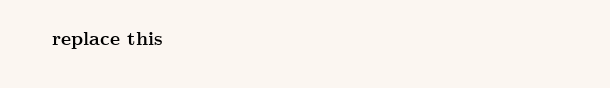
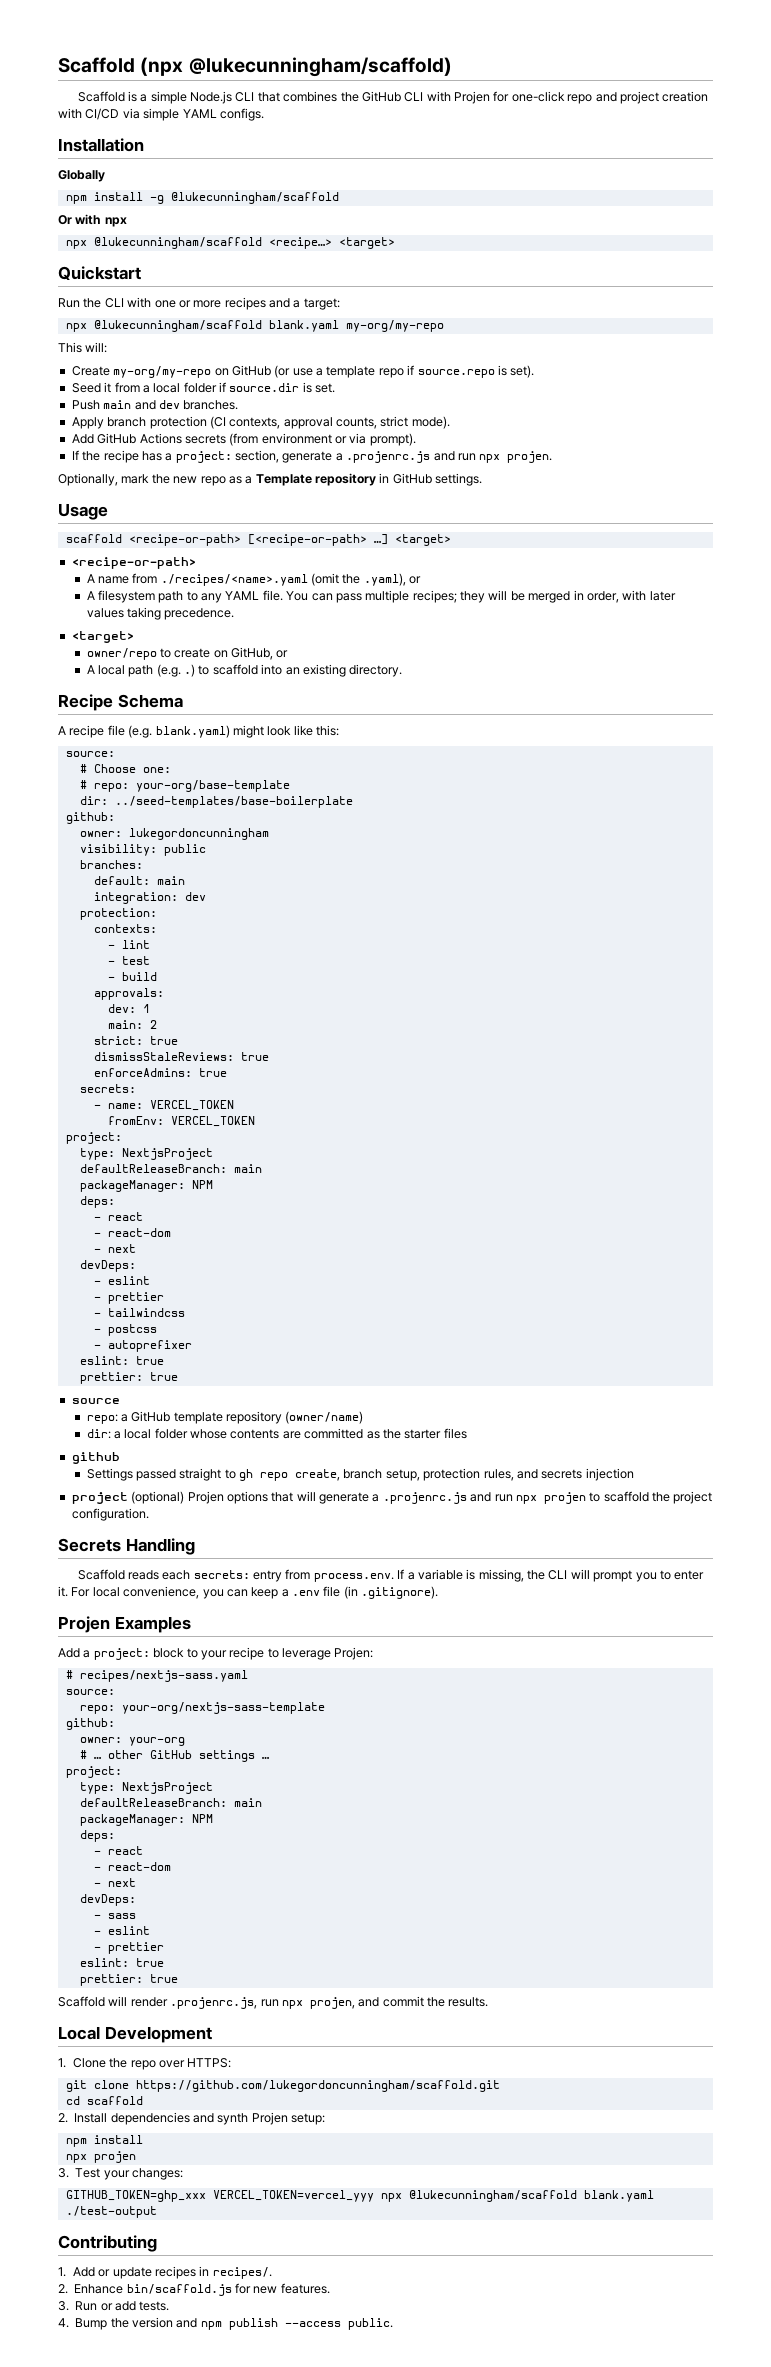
[52,32,163,49] replace this -> [58,57,452,77] [77,91,709,104] [58,108,264,121] [58,138,144,152] [58,170,105,182] [65,192,339,204] [58,214,127,227] [65,237,395,249] [58,266,141,280] [58,297,340,310] [65,320,444,332] [58,342,108,353] [71,365,535,378] [71,382,336,393] [71,400,239,410] [71,416,450,429] [71,433,416,446] [71,450,553,463] [58,473,483,486] [58,503,108,520] [65,534,451,546] [71,557,196,569] [86,573,422,586] [86,590,676,603] [86,607,235,620] [71,631,134,643] [86,647,289,660] [86,664,403,677] [58,694,183,711] [58,725,339,738] [65,751,115,757] [79,764,171,773] [79,780,290,792] [79,796,353,808] [65,812,115,824] [79,828,269,840] [79,844,206,856] [79,860,143,869] [93,876,185,885] [93,892,206,904] [79,908,157,920] [93,924,157,933] [107,940,150,949] [107,956,150,965] [107,972,157,981] [93,988,164,1000] [107,1004,150,1013] [107,1020,157,1029] [93,1036,178,1045] [93,1052,269,1061] [93,1068,227,1077] [79,1084,136,1093] [93,1100,234,1111] [107,1116,255,1127] [65,1132,122,1144] [79,1148,213,1160] [79,1164,262,1173] [79,1180,213,1192] [79,1196,115,1208] [93,1212,143,1221] [93,1228,171,1237] [93,1244,136,1253] [79,1260,136,1272] [93,1276,150,1285] [93,1292,164,1304] [93,1308,185,1317] [93,1324,157,1336] [93,1340,192,1352] [79,1356,164,1365] [79,1372,178,1384] [71,1398,120,1404] [86,1411,364,1424] [86,1428,467,1439] [71,1452,120,1464] [86,1468,634,1481] [71,1491,713,1504] [71,1508,149,1521] [58,1538,195,1555] [77,1569,705,1582] [58,1586,439,1599] [58,1616,191,1633] [58,1647,374,1660] [65,1670,248,1682] [65,1689,115,1695] [79,1702,325,1714] [65,1718,115,1730] [79,1737,185,1746] [79,1750,270,1762] [65,1766,122,1778] [79,1782,213,1794] [79,1798,262,1807] [79,1814,213,1826] [79,1830,115,1842] [93,1846,143,1855] [93,1862,171,1871] [93,1878,136,1887] [79,1894,136,1906] [93,1913,136,1919] [93,1926,150,1935] [93,1942,164,1954] [79,1958,164,1967] [79,1974,178,1986] [58,1996,489,2009] [58,2026,212,2043] [58,2058,232,2070] [65,2080,500,2092] [65,2096,143,2105] [58,2112,326,2125] [65,2135,143,2147] [65,2151,136,2163] [58,2168,183,2180] [65,2190,654,2202] [65,2206,157,2218] [58,2235,157,2252] [58,2266,272,2279] [58,2283,330,2296] [58,2301,170,2311] [58,2317,393,2330] Scaffold (npx @lukecunningham/scaffold) // Scaffold is a simple Node.js CLI that combines the GitHub CLI with Projen for one-click repo and project creation with CI/CD via simple YAML configs. // Installation // Globally // npm install -g @lukecunningham/scaffold // Or with npx // npx @lukecunningham/scaffold <recipe…> <target> // Quickstart // Run the CLI with one or more recipes and a target: // npx @lukecunningham/scaffold blank.yaml my-org/my-repo // This will: // Create my-org/my-repo on GitHub (or use a template repo if source.repo is set). // Seed it from a local folder if source.dir is set. // Push main and dev branches. // Apply branch protection (CI contexts, approval counts, strict mode). // Add GitHub Actions secrets (from environment or via prompt). // If the recipe has a project: section, generate a .projenrc.js and run npx projen. // Optionally, mark the new repo as a Template repository in GitHub settings. // Usage // scaffold <recipe-or-path> [<recipe-or-path> …] <target> // <recipe-or-path> // A name from ./recipes/<name>.yaml (omit the .yaml), or // A filesystem path to any YAML file. You can pass multiple recipes; they will be merged in order, with later values taking precedence. // <target> // owner/repo to create on GitHub, or // A local path (e.g. .) to scaffold into an existing directory. // Recipe Schema // A recipe file (e.g. blank.yaml) might look like this: // source: // # Choose one: // # repo: your-org/base-template // dir: ../seed-templates/base-boilerplate // github: // owner: lukegordoncunningham // visibility: public // branches: // default: main // integration: dev // protection: // contexts: // - lint // - test // - build // approvals: // dev: 1 // main: 2 // strict: true // dismissStaleReviews: true // enforceAdmins: true // secrets: // - name: VERCEL_TOKEN // fromEnv: VERCEL_TOKEN // project: // type: NextjsProject // defaultReleaseBranch: main // packageManager: NPM // deps: // - react // - react-dom // - next // devDeps: // - eslint // - prettier // - tailwindcss // - postcss // - autoprefixer // eslint: true // prettier: true // source // repo: a GitHub template repository (owner/name) // dir: a local folder whose contents are committed as the starter files // github // Settings passed straight to gh repo create, branch setup, protection rules, and secrets injection // project (optional) Projen options that will generate a .projenrc.js and run npx projen to scaffold the project configuration. // Secrets Handling // Scaffold reads each secrets: entry from process.env. If a variable is missing, the CLI will prompt you to enter it. For local convenience, you can keep a .env file (in .gitignore). // Projen Examples // Add a project: block to your recipe to leverage Projen: // # recipes/nextjs-sass.yaml // source: // repo: your-org/nextjs-sass-template // github: // owner: your-org // # … other GitHub settings … // project: // type: NextjsProject // defaultReleaseBranch: main // packageManager: NPM // deps: // - react // - react-dom // - next // devDeps: // - sass // - eslint // - prettier // eslint: true // prettier: true // Scaffold will render .projenrc.js, run npx projen, and commit the results. // Local Development // 1. Clone the repo over HTTPS: // git clone https://github.com/lukegordoncunningham/scaffold.git // cd scaffold // 2. Install dependencies and synth Projen setup: // npm install // npx projen // 3. Test your changes: // GITHUB_TOKEN=ghp_xxx VERCEL_TOKEN=vercel_yyy npx @lukecunningham/scaffold blank.yaml ./test-output // Contributing // 1. Add or update recipes in recipes/. // 2. Enhance bin/scaffold.js for new features. // 3. Run or add tests. // 4. Bump the version and npm publish --access public.

